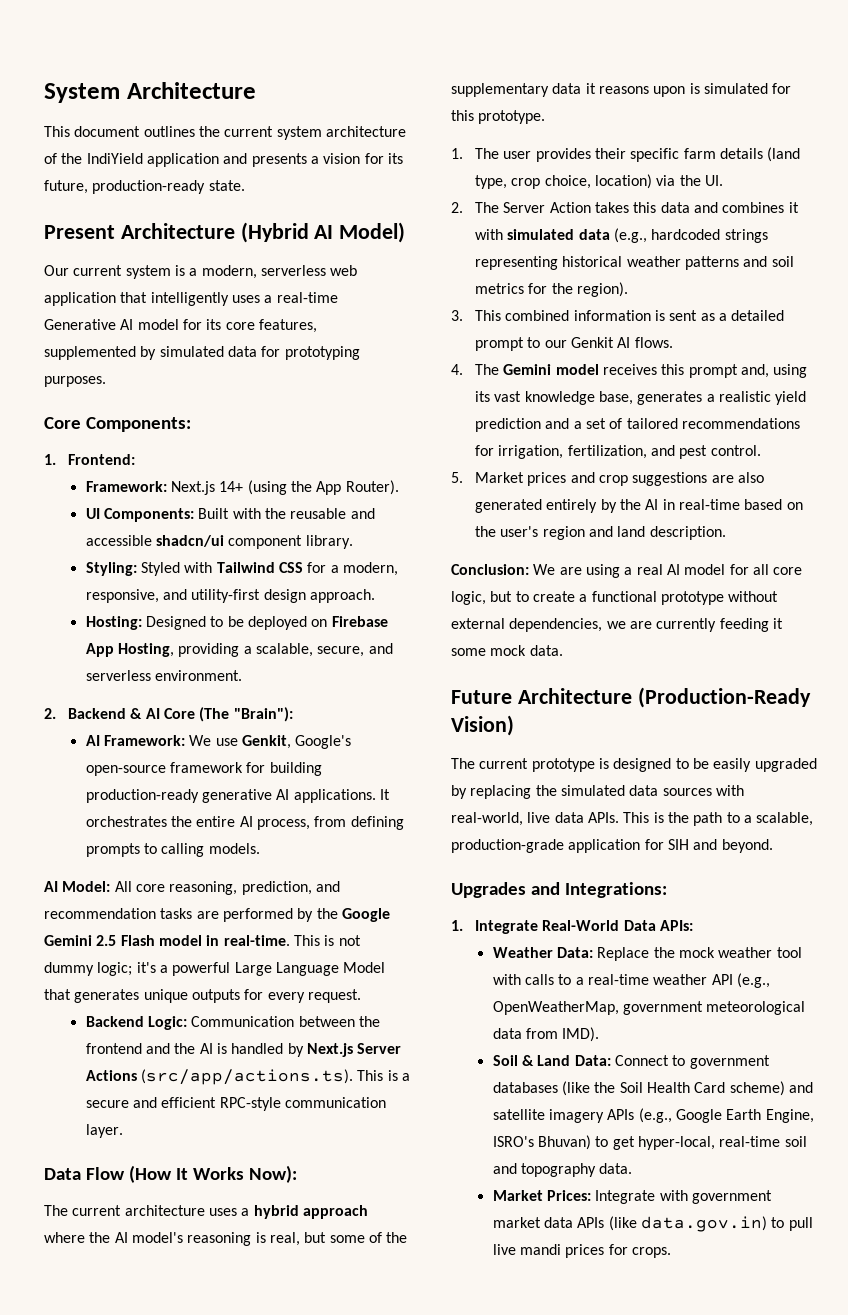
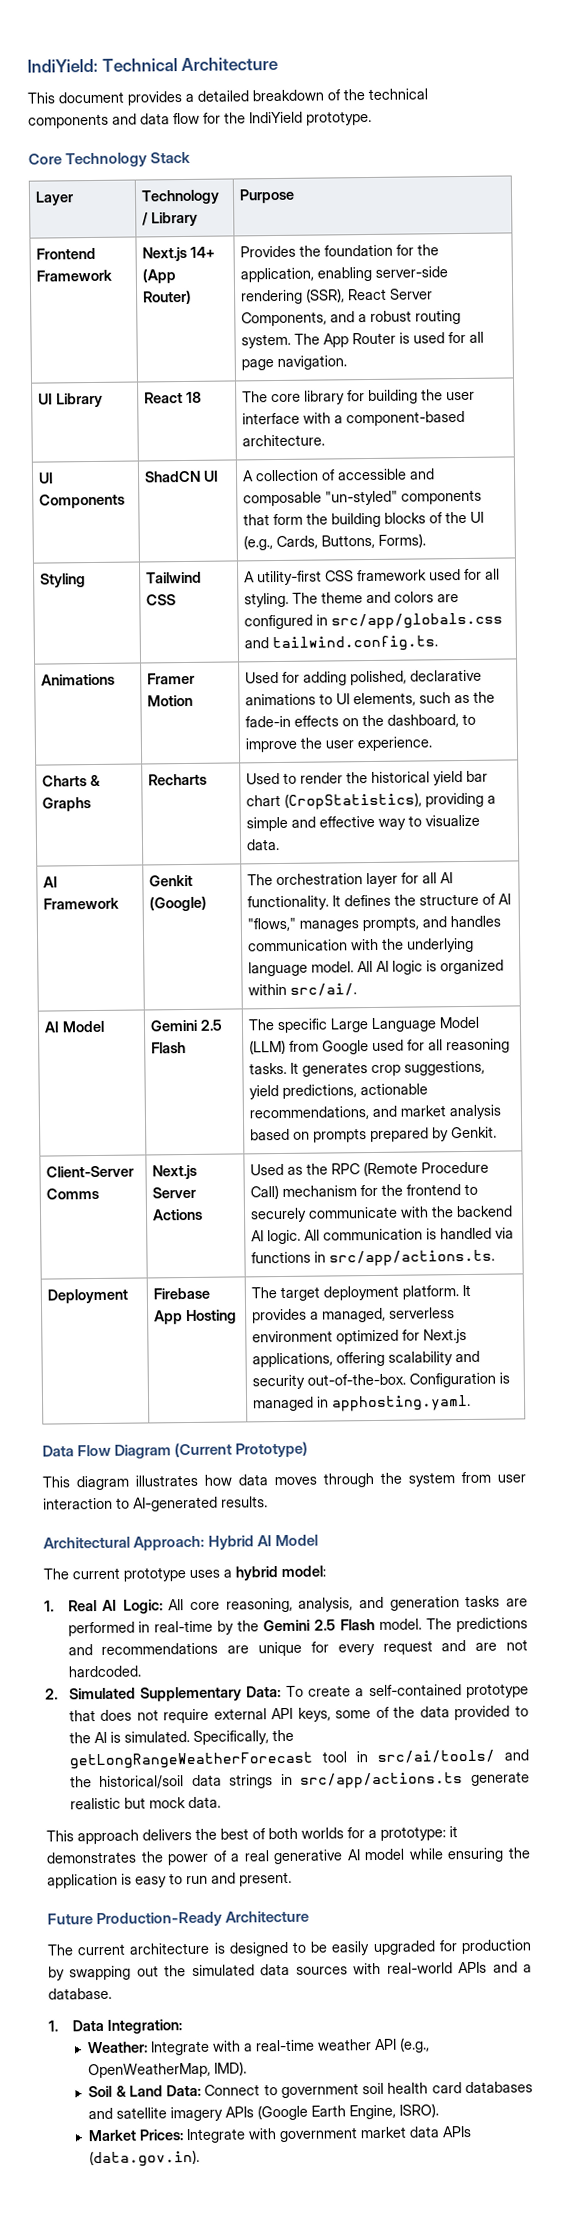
[44,83,120,103] System -> [27,58,178,73] IndiYield: Technical
[143,126,406,140] [44,153,403,167] [44,180,245,194] [44,222,406,243] [44,265,358,279] [44,292,338,306] [44,319,317,333] [44,346,360,360] [44,376,106,387] [44,417,191,432] [44,454,136,465] [85,480,399,495] [85,508,375,522] [85,535,353,549] [85,562,398,576] [85,589,375,603] [85,616,388,630] [85,643,393,657] [85,670,242,681] [44,707,293,722] [85,735,352,749] [85,762,322,776] [85,789,390,803] [85,816,404,830] [85,843,260,857] [44,881,340,895] [44,908,156,919] outlines the current system architecture of the IndiYield application and presents a vision for its future, production-ready state. // Present Architecture (Hybrid AI Model) // Our current system is a modern, serverless web application that intelligently uses a real-time Generative AI model for its core features, supplemented by simulated data for prototyping purposes. // Core Components: // 1. Frontend: // Framework: Next.js 14+ (using the App Router). // UI Components: Built with the reusable and accessible shadcn/ui component library. // Styling: Styled with Tailwind CSS for a modern, responsive, and utility-first design approach. // Hosting: Designed to be deployed on Firebase App Hosting, providing a scalable, secure, and serverless environment. // 2. Backend & AI Core (The "Brain"): // AI Framework: We use Genkit, Google's open-source framework for building production-ready generative AI applications. It orchestrates the entire AI process, from defining prompts to calling models. // AI Model: All core reasoning, prediction, and recommendation -> [127,88,428,106] [28,110,372,129] [28,151,192,168] [35,191,75,206] [141,189,221,205] [142,211,199,227] [239,188,296,204] [36,247,97,260] [36,269,113,282] [142,246,216,262] [142,268,177,284] [143,289,193,305] [240,244,440,258] [240,266,449,283] [241,288,434,305] [241,309,462,327] [241,331,485,349] [241,355,348,371] [38,392,104,408] [144,391,203,404] [242,389,476,405] [242,410,466,427] [242,434,326,447] [38,472,55,484] [39,493,126,509] [144,470,220,483] [242,468,436,482] [243,489,483,507] [243,511,485,528] [243,533,427,551] [40,573,87,588] [146,571,203,584] [146,594,177,606] [244,568,501,586] [244,591,460,608] [244,612,504,630] [244,635,439,653] [41,673,116,686] [147,672,196,685] [147,694,194,707] [245,669,483,686] [245,691,496,707] [245,713,477,728] [245,736,434,753] [42,774,102,787] [42,797,92,812] [148,773,208,786] [246,770,489,786] [246,792,497,810] [246,814,481,832] [246,838,281,851] [43,876,59,888] [43,897,120,910] [149,874,194,887] [149,895,208,912] [247,872,454,888] [247,893,512,911] [247,915,502,932] [248,937,475,953] [248,959,505,977] [248,983,358,996] [44,1020,106,1033] [150,1019,224,1032] [151,1042,187,1054] [248,1016,481,1034] [249,1038,511,1055] [249,1060,486,1077] [249,1083,429,1100] [249,1104,502,1121] [250,1126,498,1143] [46,1165,135,1178] [46,1187,100,1200] [152,1164,198,1180] [152,1186,197,1199] [152,1208,204,1221] [250,1161,490,1177] [250,1183,479,1200] [250,1205,514,1223] [251,1227,515,1245] [251,1249,496,1267] [47,1288,129,1304] [153,1287,211,1300] [154,1309,238,1325] [251,1284,472,1302] [252,1307,456,1324] [252,1328,468,1345] [252,1350,481,1368] [252,1372,511,1390] [252,1394,472,1412] [42,1441,309,1459] [42,1471,526,1491] [43,1496,268,1512] [43,1534,319,1551] [43,1565,326,1582] [44,1596,460,1614] provides a detailed breakdown of the technical components and data flow for the IndiYield prototype. // Core Technology Stack // Layer | Technology / Library | Purpose // Frontend Framework | Next.js 14+ (App Router) | Provides the foundation for the application, enabling server-side rendering (SSR), React Server Components, and a robust routing system. The App Router is used for all page navigation. // UI Library | React 18 | The core library for building the user interface with a component-based architecture. // UI Components | ShadCN UI | A collection of accessible and composable "un-styled" components that form the building blocks of the UI (e.g., Cards, Buttons, Forms). // Styling | Tailwind CSS | A utility-first CSS framework used for all styling. The theme and colors are configured in src/app/globals.css and tailwind.config.ts. // Animations | Framer Motion | Used for adding polished, declarative animations to UI elements, such as the fade-in effects on the dashboard, to improve the user experience. // Charts & Graphs | Recharts | Used to render the historical yield bar chart (CropStatistics), providing a simple and effective way to visualize data. // AI Framework | Genkit (Google) | The orchestration layer for all AI functionality. It defines the structure of AI "flows," manages prompts, and handles communication with the underlying language model. All AI logic is organized within src/ai/. // AI Model | Gemini 2.5 Flash | The specific Large Language Model (LLM) from Google used for all reasoning tasks. It generates crop suggestions, yield predictions, actionable recommendations, and market analysis based on prompts prepared by Genkit. // Client-Server Comms | Next.js Server Actions | Used as the RPC (Remote Procedure Call) mechanism for the frontend to securely communicate with the backend AI logic. All communication is handled via functions in src/app/actions.ts. // Deployment | Firebase App Hosting | The target deployment platform. It provides a managed, serverless environment optimized for Next.js applications, offering scalability and security out-of-the-box. Configuration is managed in apphosting.yaml. // Data Flow Diagram (Current Prototype) // This diagram illustrates how data moves through the system from user interaction to AI-generated results. // Architectural Approach: Hybrid AI Model // The current prototype uses a hybrid model: // 1. Real AI Logic: All core reasoning, analysis, and generation
[297,908,390,922] [44,935,361,946] [44,962,386,976] [44,989,361,1003] [85,1016,380,1030] [85,1043,402,1057] [85,1069,410,1085] [85,1097,386,1111] [85,1124,123,1138] [44,1165,297,1183] [44,1205,368,1219] [44,1232,408,1246] [451,83,792,97] [451,110,546,124] [451,147,801,162] [475,174,723,189] [451,202,799,213] [475,228,768,243] [475,256,794,270] [475,282,628,297] [451,310,785,321] [475,337,673,351] [451,364,808,378] [475,391,807,405] [475,418,800,432] [475,445,761,459] [451,472,764,486] [475,499,803,513] [475,526,726,540] [451,564,803,578] [451,591,779,605] [451,618,783,632] [451,645,563,656] [451,687,811,708] [451,715,514,736] [451,758,595,772] by the Google Gemini 2.5 Flash model in real-time. This is not dummy logic; it's a powerful Large Language Model that generates unique outputs for every request. // Backend Logic: Communication between the frontend and the AI is handled by Next.js Server Actions (src/app/actions.ts). This is a secure and efficient RPC-style communication layer. // Data Flow (How It Works Now): // The current architecture uses a hybrid approach where the AI model's reasoning is real, but some of the supplementary data it reasons upon is simulated for this prototype. // 1. The user provides their specific farm details (land type, crop choice, location) via the UI. // 2. The Server Action takes this data and combines it with simulated data (e.g., hardcoded strings representing historical weather patterns and soil metrics for the region). // 3. This combined information is sent as a detailed prompt to our Genkit AI flows. // 4. The Gemini model receives this prompt and, using its vast knowledge base, generates a realistic yield prediction and a set of tailored recommendations for irrigation, fertilization, and pest control. // 5. Market prices and crop suggestions are also generated entirely by the AI in real-time based on the user's region and land description. // Conclusion: We are using a real AI model for all core logic, but to create a functional prototype without external dependencies, we are currently feeding it some mock data. // Future Architecture (Production-Ready Vision) // The current prototype -> [138,1617,528,1635] [67,1639,528,1657] [67,1665,142,1678] [45,1683,530,1702] [68,1705,530,1724] [68,1729,294,1745] [68,1749,529,1770] [69,1771,530,1790] [69,1796,221,1810] [46,1826,458,1845] [46,1847,532,1866] [47,1871,292,1889] [47,1910,310,1928] [47,1942,211,1956] in real-time by the Gemini 2.5 Flash model. The predictions and recommendations are unique for every request and are not hardcoded. // 2. Simulated Supplementary Data: To create a self-contained prototype that does not require external API keys, some of the data provided to the AI is simulated. Specifically, the getLongRangeWeatherForecast tool in src/ai/tools/ and the historical/soil data strings in src/app/actions.ts generate realistic but mock data. // This approach delivers the best of both worlds for a prototype: it demonstrates the power of a real generative AI model while ensuring the application is easy to run and present. // Future Production-Ready Architecture // The current architecture
[451,785,532,799] by replacing -> [438,1939,532,1955] [48,1965,159,1981] for production by swapping out
[451,812,814,826] [451,839,773,853] [451,882,667,898] [451,920,693,934] [492,947,802,961] [492,974,572,985] real-world, live data APIs. This is the path to a scalable, production-grade application for SIH and beyond. // Upgrades and Integrations: // 1. Integrate Real-World Data APIs: // Weather Data: Replace the mock weather tool with calls to -> [386,1961,532,1974] [48,1987,112,2000] [48,2019,182,2034] [87,2040,242,2056] real-world APIs and a database. // 1. Data Integration: // Weather: Integrate with
[622,1001,806,1015] [492,1028,558,1039] government meteorological data from -> (212, 2070) none
[492,1081,813,1096] [492,1108,814,1123] [492,1135,807,1150] [492,1163,633,1177] databases (like the Soil Health Card scheme) and satellite imagery APIs (e.g., Google Earth Engine, ISRO's Bhuvan) to get hyper-local, real-time soil and topography data. -> [362,2081,533,2095] [88,2103,440,2122] soil health card databases and satellite imagery APIs (Google Earth Engine, ISRO).
[608,1216,813,1232] [492,1244,671,1258] (like data.gov.in) to pull live mandi prices for crops. -> [89,2149,201,2168] (data.gov.in).

